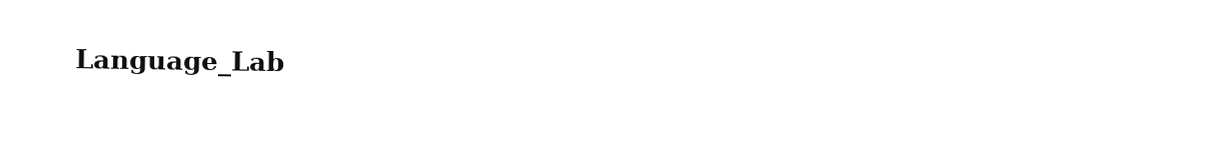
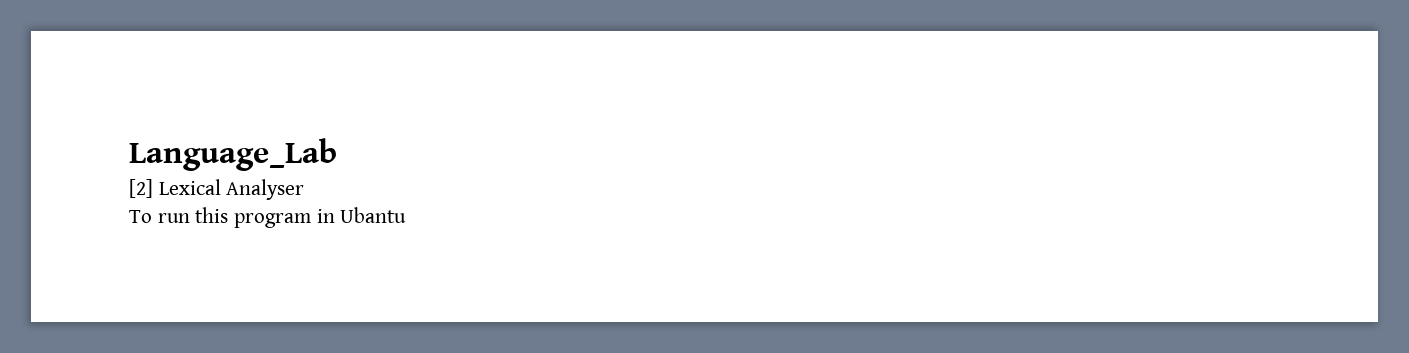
(285, 63) none -> [129,179,305,200] [129,207,407,228] // [2] Lexical Analyser // To run this program in Ubantu

